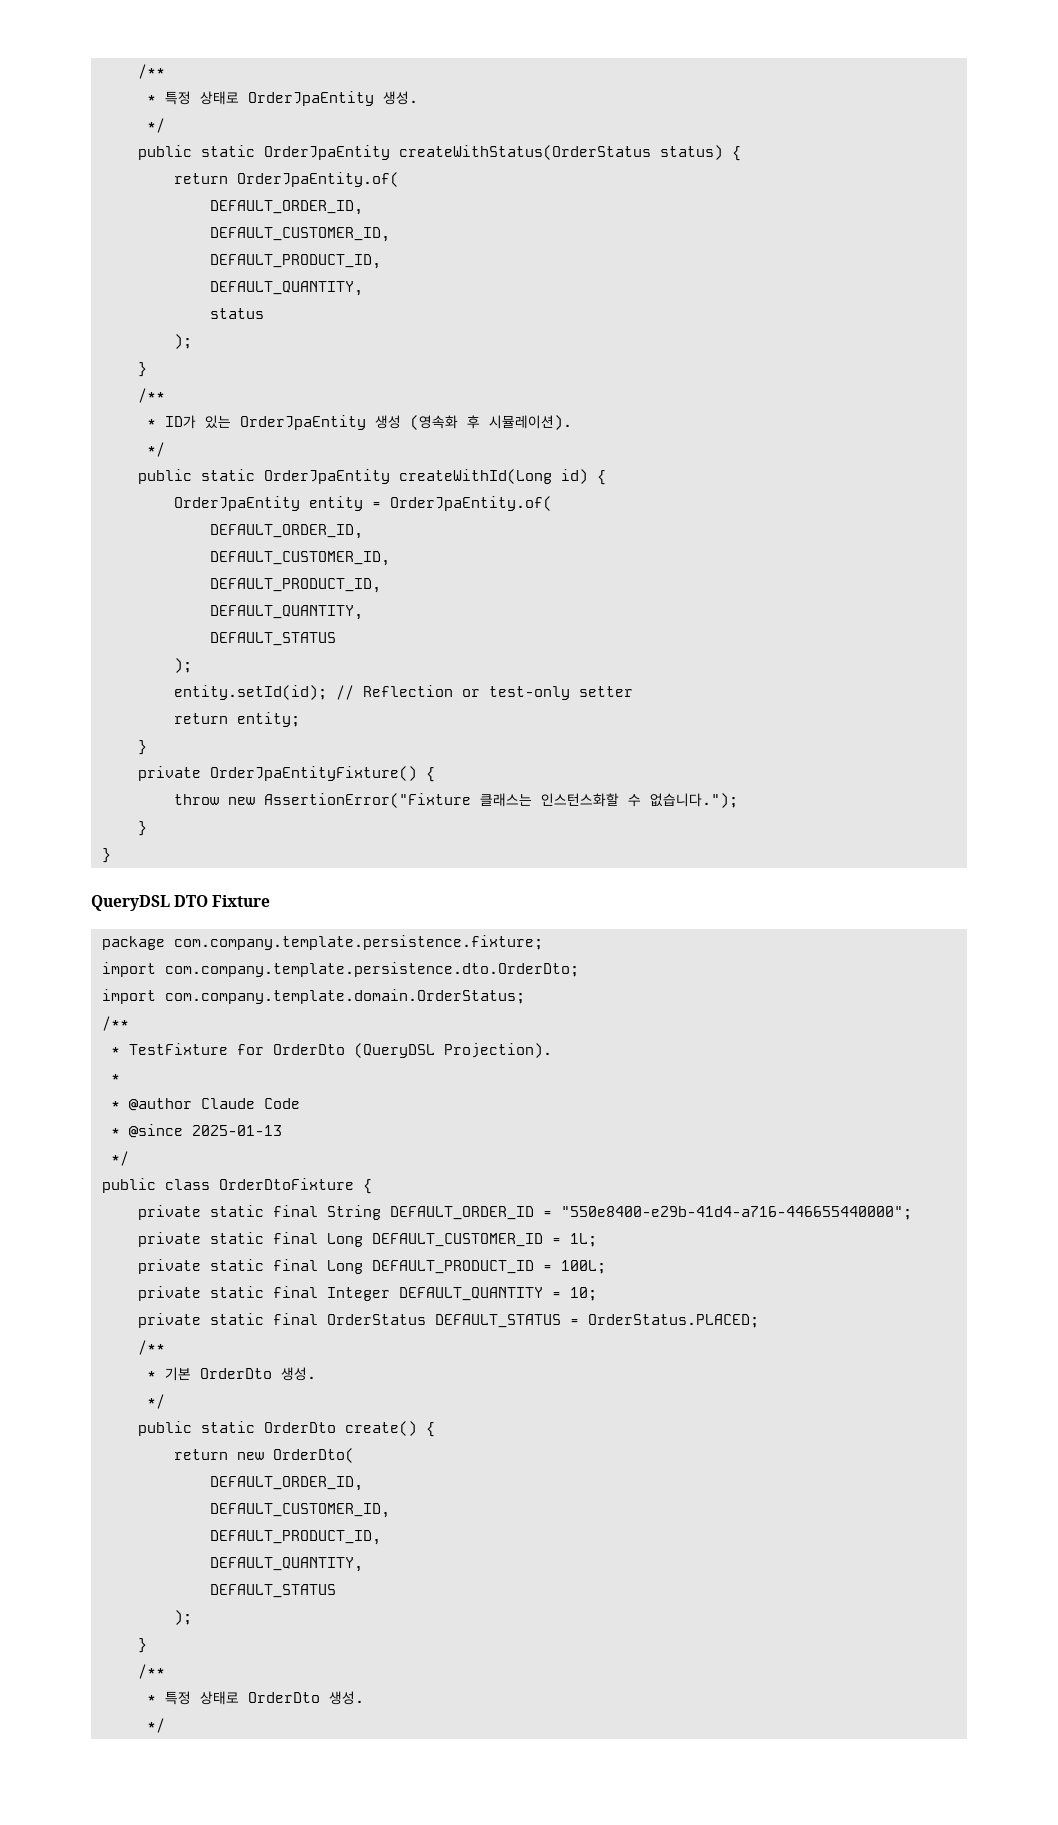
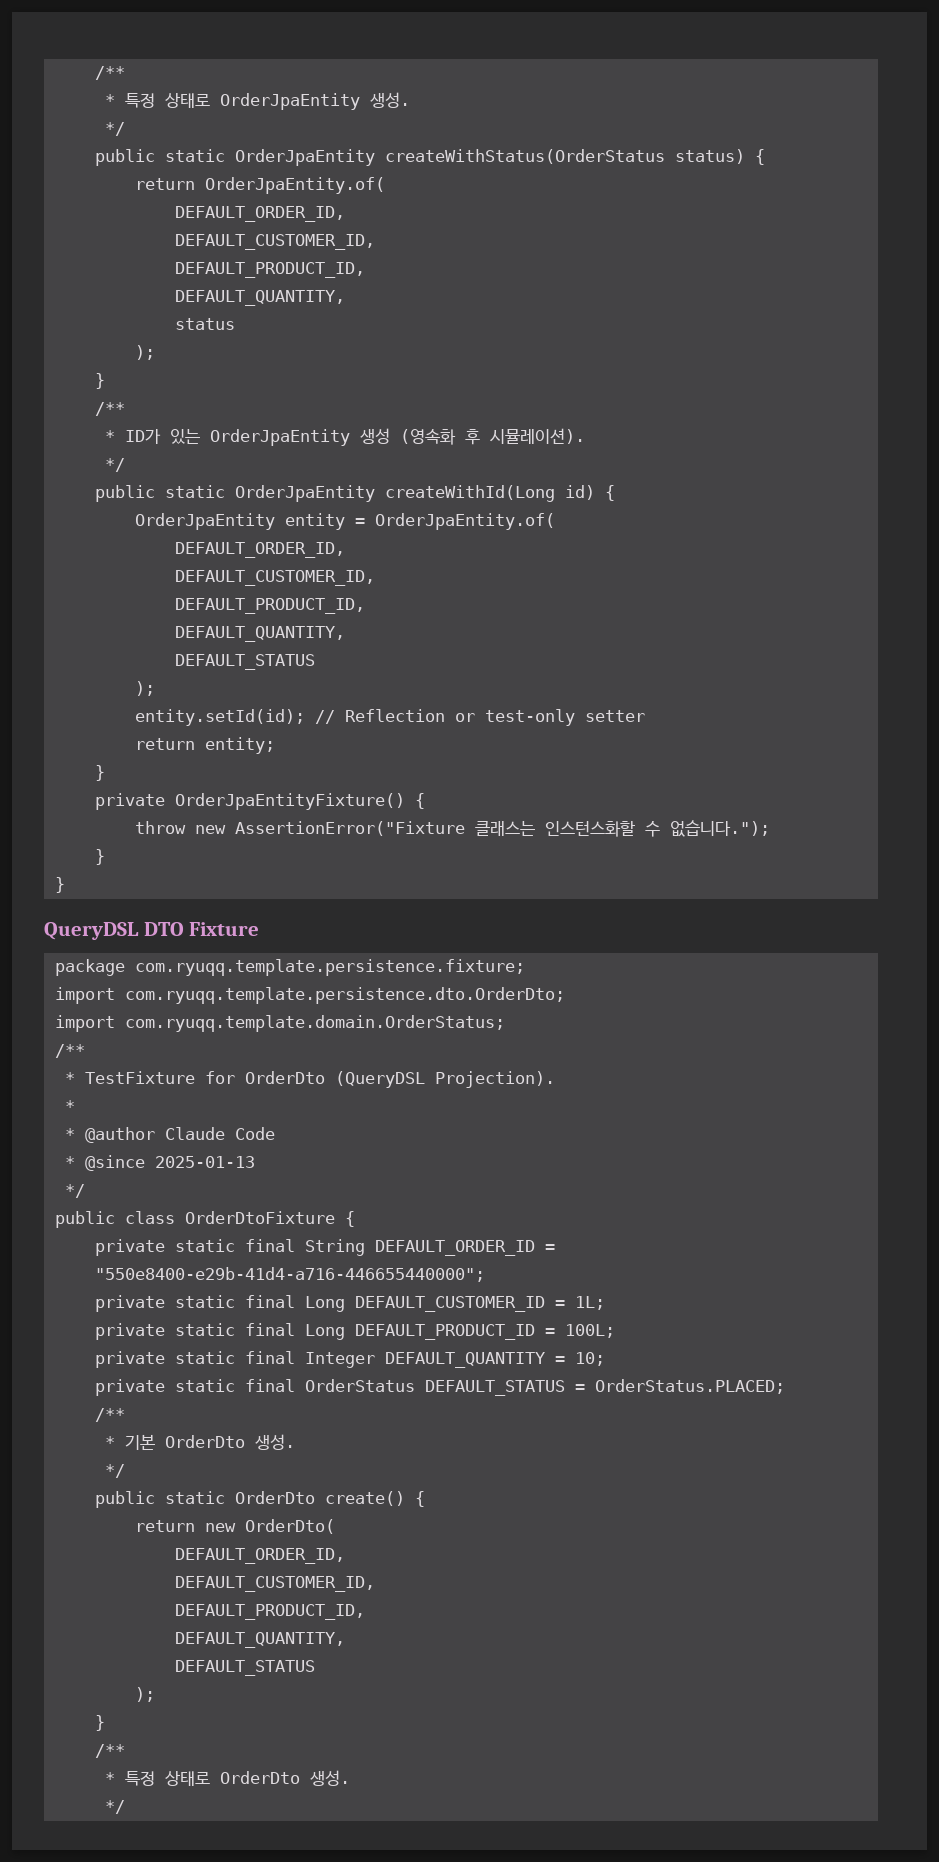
[173,935,543,950] [101,962,579,977] [101,989,525,1004] com.company.template.persistence.fixture; // import com.company.template.persistence.dto.OrderDto; // import com.company.template.domain.OrderStatus; -> [134,959,525,976] [54,987,565,1004] [54,1015,505,1032] com.ryuqq.template.persistence.fixture; // import com.ryuqq.template.persistence.dto.OrderDto; // import com.ryuqq.template.domain.OrderStatus;

